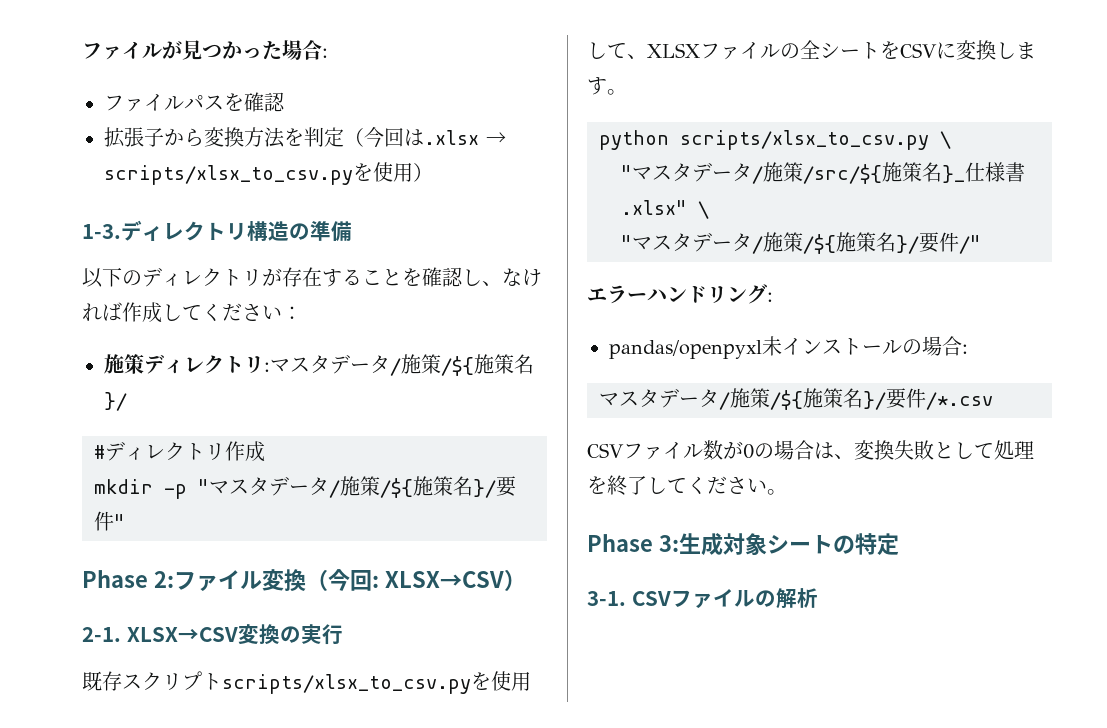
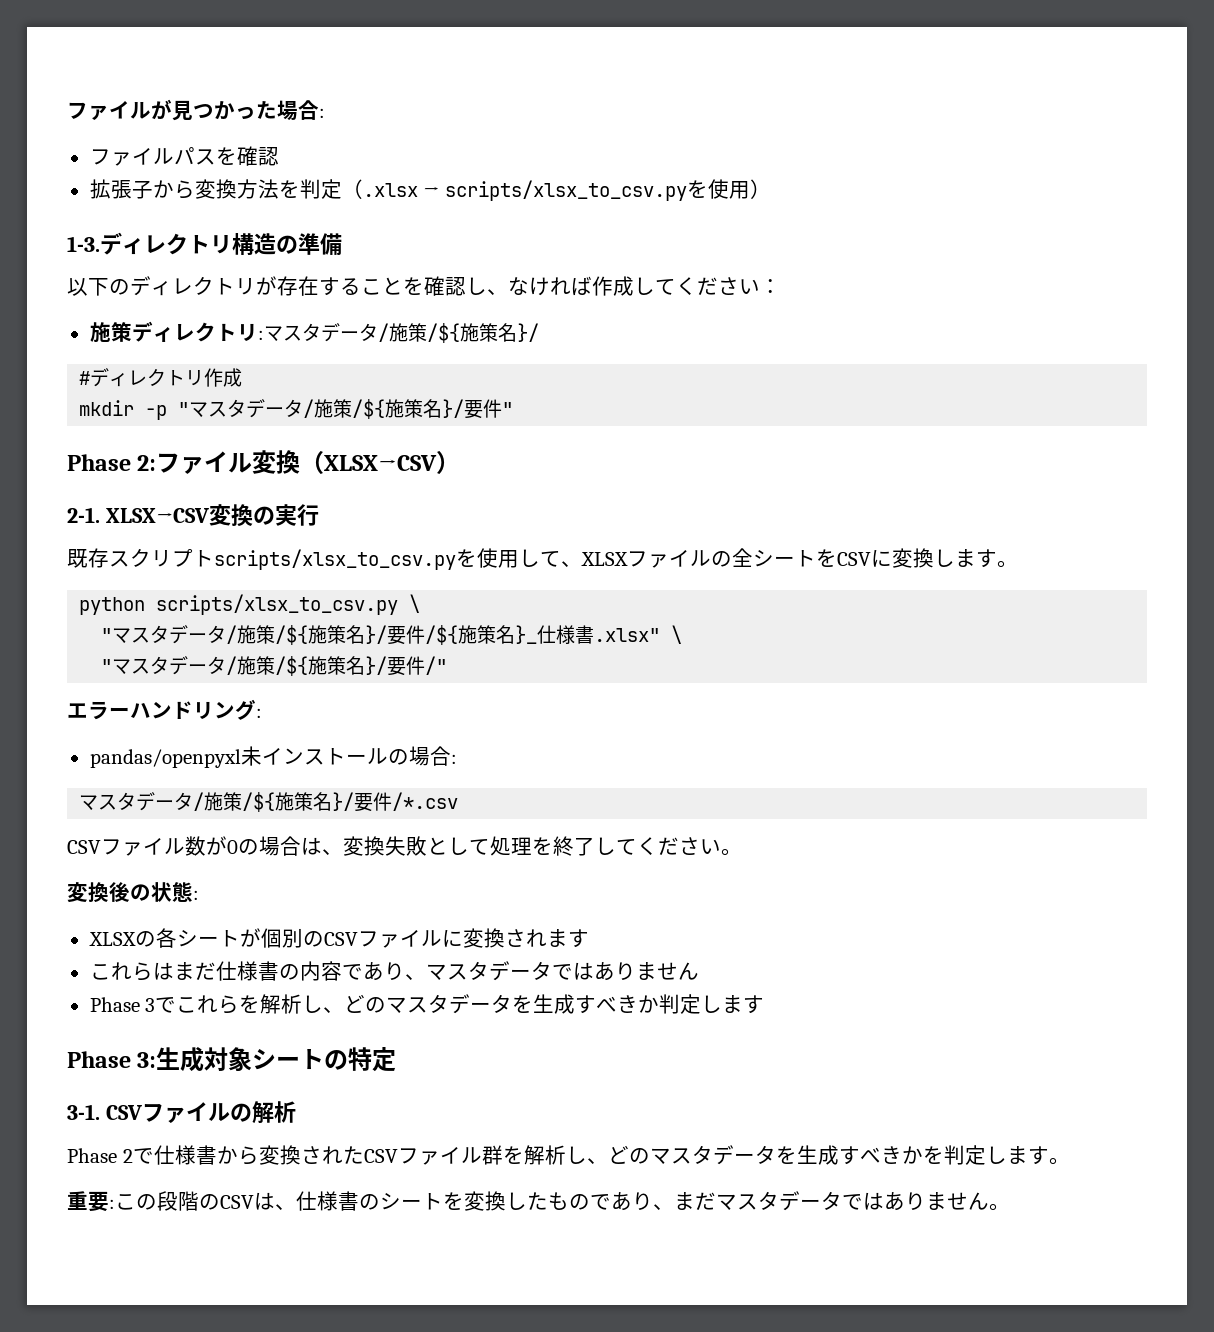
[364,127,424,148] 今回は -> (363, 189) none
[327,569,379,591] 今回: -> (325, 462) none
[803,164,882,184] /src/${ -> [275,625,459,645] /${施策名}/要件/${
(787, 492) none -> [67,882,199,903] [88,928,589,948] [89,961,699,981] [89,994,765,1014] // 変換後の状態: // XLSXの各シートが個別のCSVファイルに変換されます // これらはまだ仕様書の内容であり、マスタデータではありません // Phase 3でこれらを解析し、どのマスタデータを生成すべきか判定します
(818, 598) none -> [67,1145,1070,1165] [67,1191,1010,1212] // Phase 2で仕様書から変換されたCSVファイル群を解析し、どのマスタデータを生成すべきかを判定します。 // 重要:この段階のCSVは、仕様書のシートを変換したものであり、まだマスタデータではありません。

